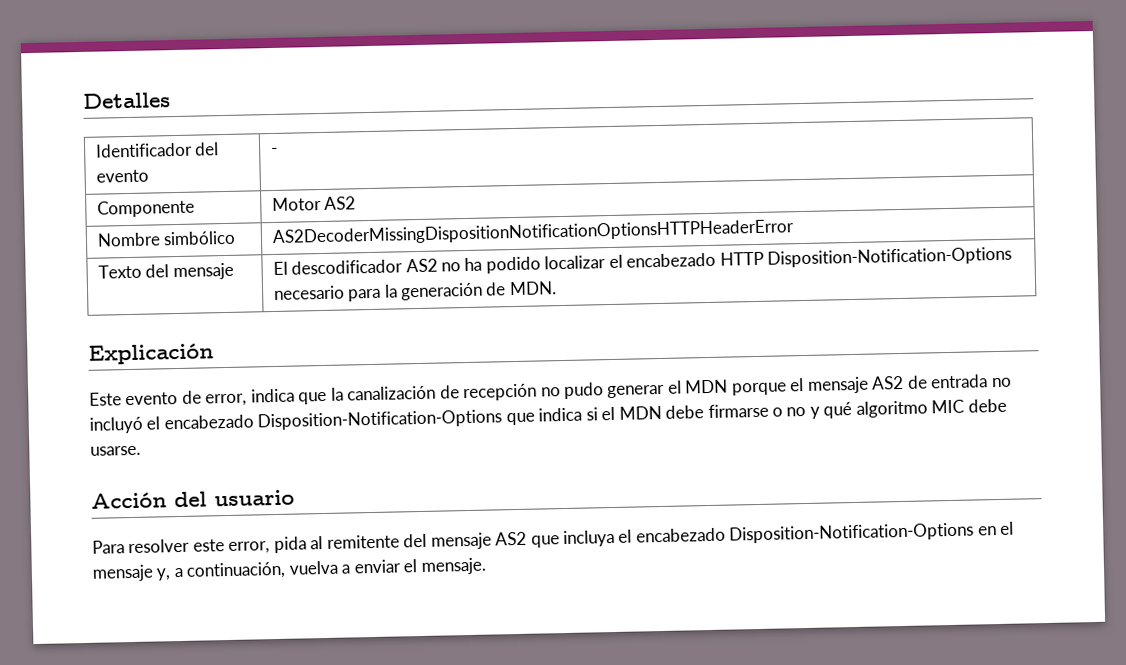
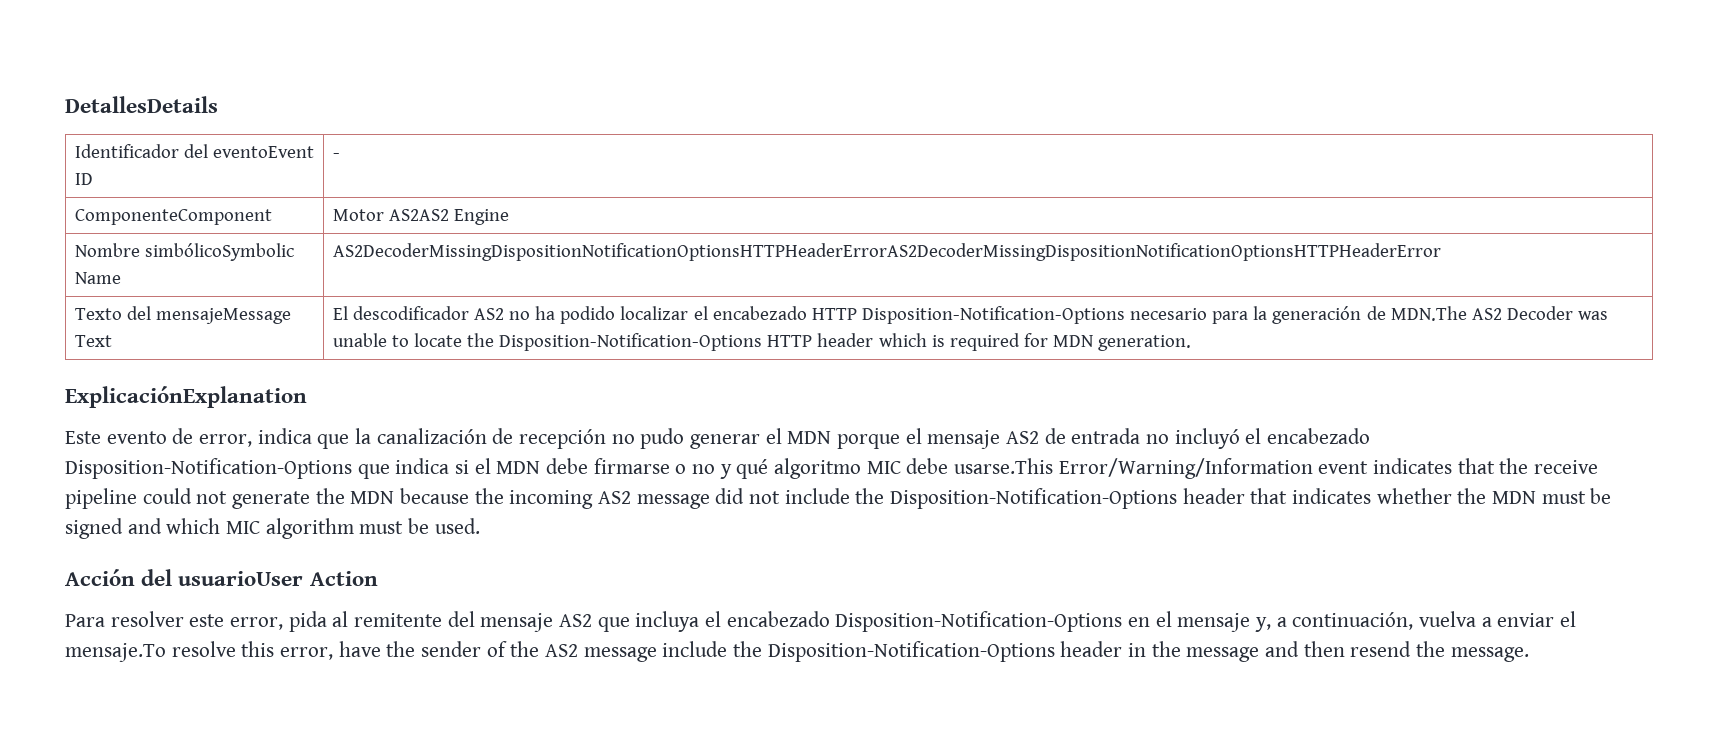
[82,92,171,109] Detalles -> [65,96,218,113] DetallesDetails
[95,169,149,183] evento -> [212,146,314,158] [74,173,93,185] eventoEvent ID
[96,199,195,218] Componente -> [74,209,272,225] ComponenteComponent
[324,196,357,210] AS2 -> [388,209,509,225] AS2AS2 Engine
[163,230,237,246] [271,219,795,247] simbólico | AS2DecoderMissingDispositionNotificationOptionsHTTPHeaderError -> [144,243,294,261] [74,272,121,284] [332,243,1441,261] simbólicoSymbolic Name | AS2DecoderMissingDispositionNotificationOptionsHTTPHeaderErrorAS2DecoderMissingDispositionNotificationOptionsHTTPHeaderError
[172,262,234,281] mensaje -> [155,308,291,324] [74,335,112,347] mensajeMessage Text
[508,281,557,296] [88,343,214,365] MDN. // Explicación -> [1390,306,1609,321] [332,333,1192,351] [65,386,307,408] MDN.The AS2 Decoder was unable to locate the Disposition-Notification-Options HTTP header which is required for MDN generation. // ExplicaciónExplanation
[90,445,141,456] usarse. -> [954,458,1599,479] [65,488,1612,509] [65,518,480,539] usarse.This Error/Warning/Information event indicates that the receive pipeline could not generate the MDN because the incoming AS2 message did not include the Disposition-Notification-Options header that indicates whether the MDN must be signed and which MIC algorithm must be used.
[214,489,295,507] usuario -> [178,571,378,586] usuarioUser Action
[420,557,486,576] mensaje. -> [65,641,1529,662] mensaje.To resolve this error, have the sender of the AS2 message include the Disposition-Notification-Options header in the message and then resend the message.

